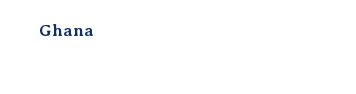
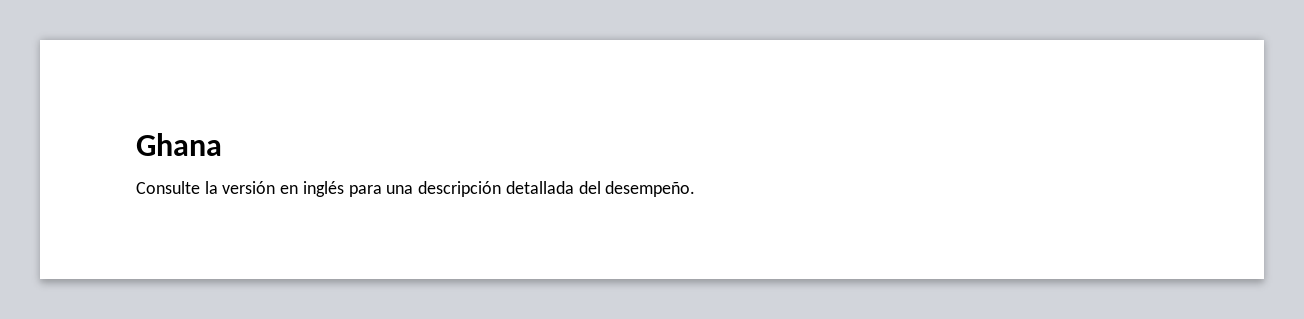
(94, 30) none -> [136,181,696,197] // Consulte la versión en inglés para una descripción detallada del desempeño.

